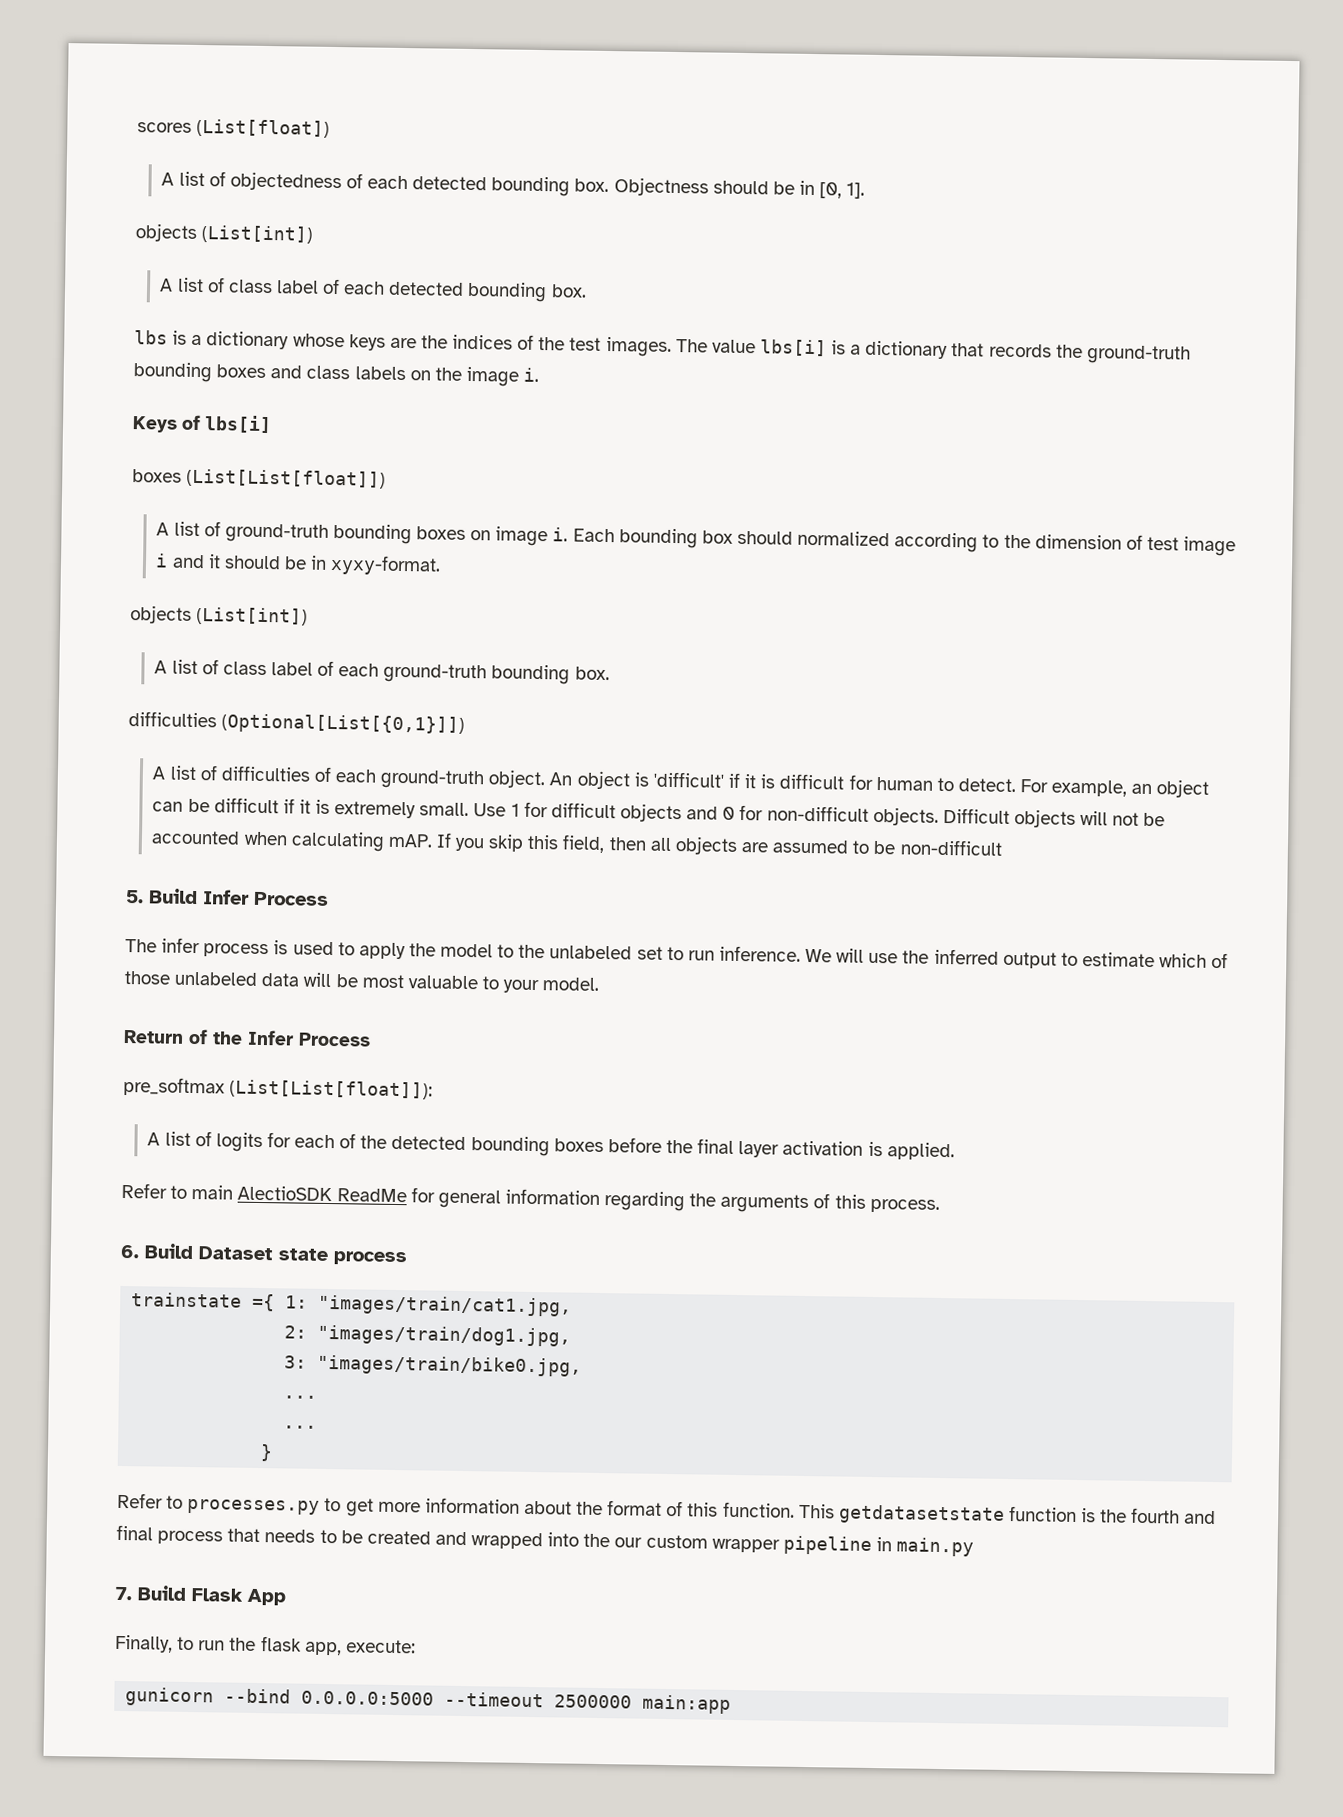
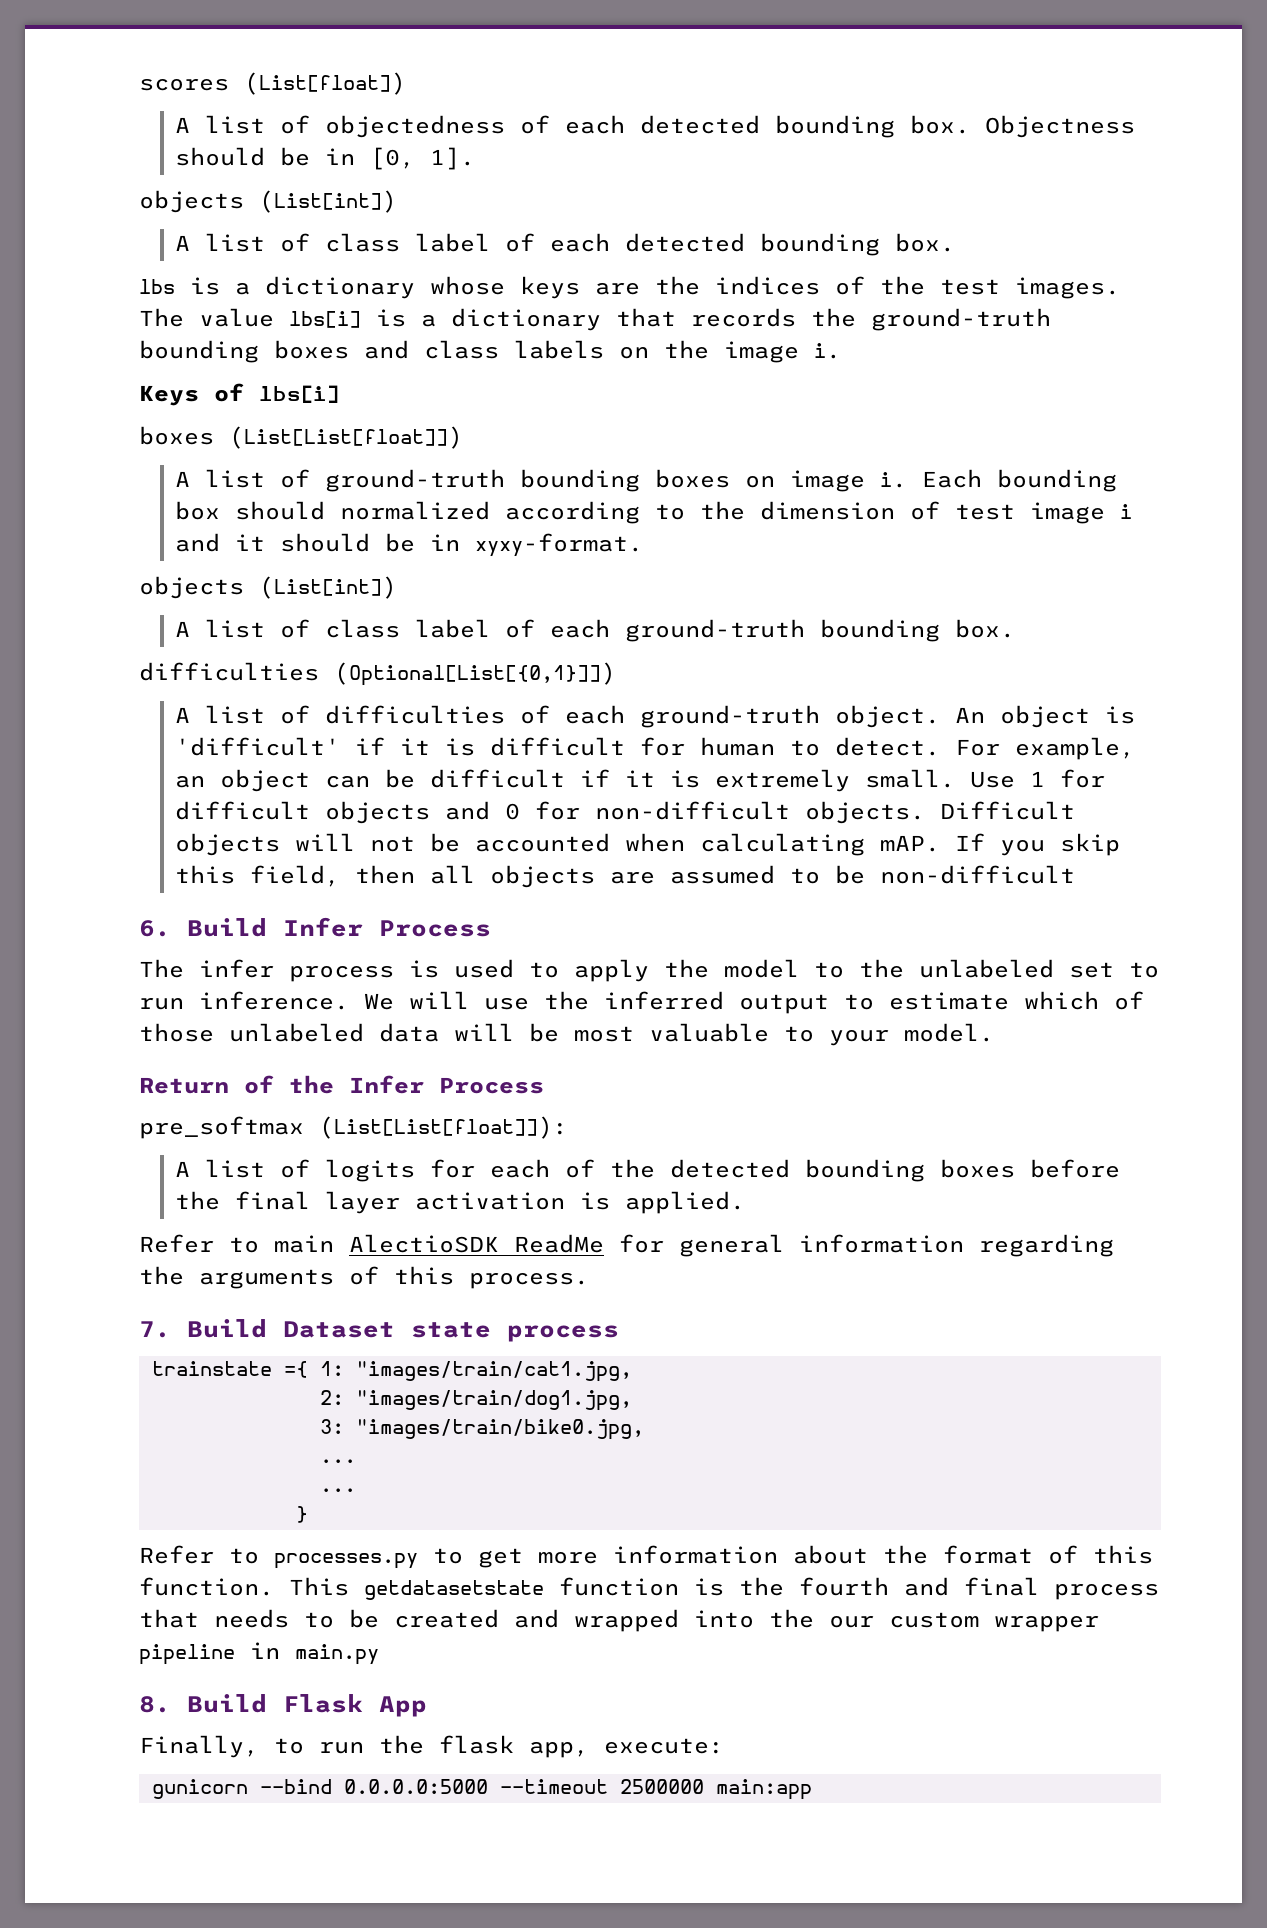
[126,890,144,904] 5. -> [139,920,171,937] 6.
[120,1244,140,1259] 6. -> [139,1321,171,1338] 7.
[115,1586,132,1601] 7. -> [139,1696,171,1713] 8.

